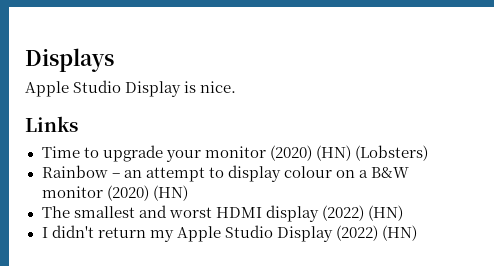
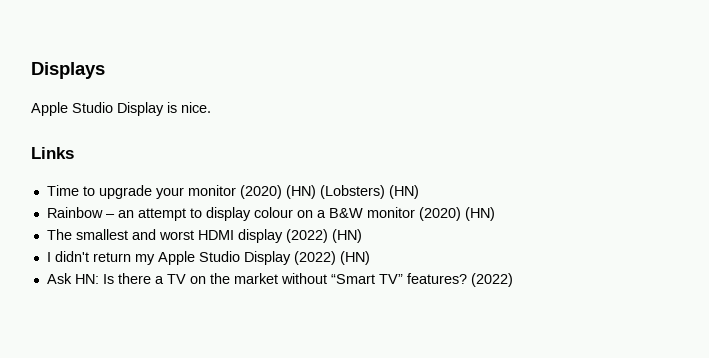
(428, 153) none -> [388,185,419,199] (HN)
(417, 233) none -> [46,273,513,287] // Ask HN: Is there a TV on the market without “Smart TV” features? (2022)

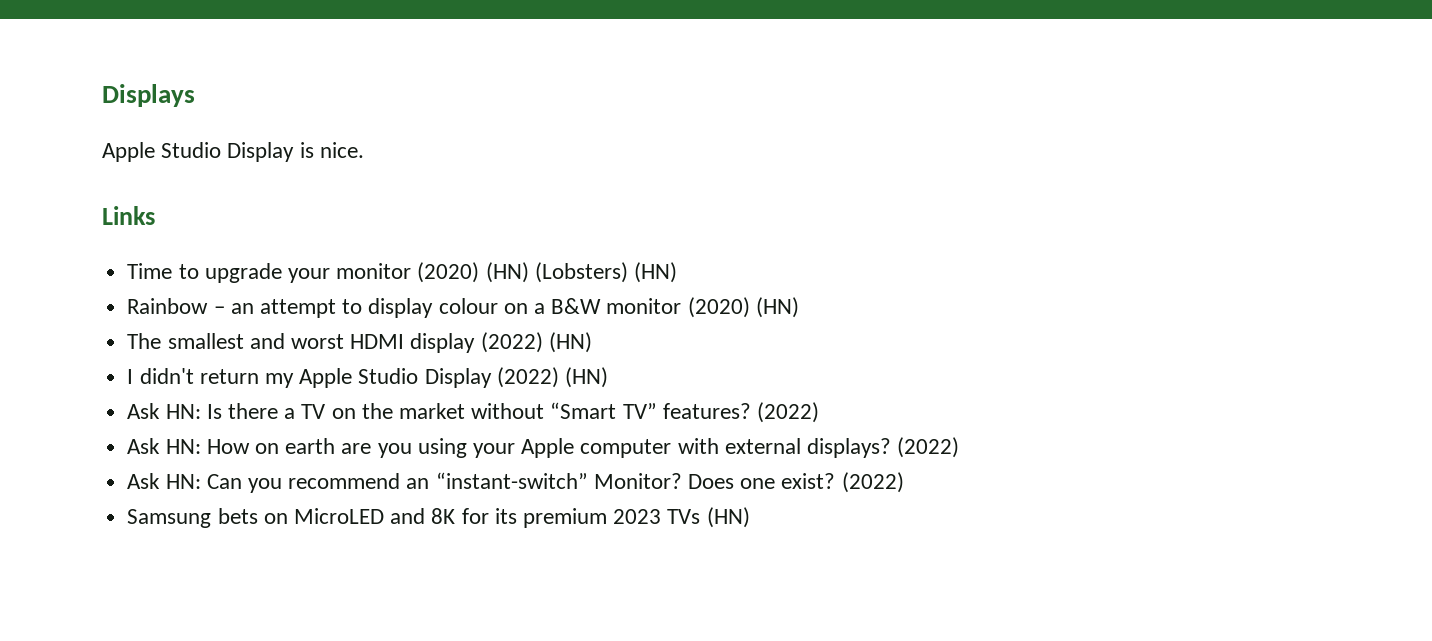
(513, 280) none -> [127,437,960,458] [127,472,904,493] [127,507,750,528] // Ask HN: How on earth are you using your Apple computer with external displays? (2022) // Ask HN: Can you recommend an “instant-switch” Monitor? Does one exist? (2022) // Samsung bets on MicroLED and 8K for its premium 2023 TVs (HN)

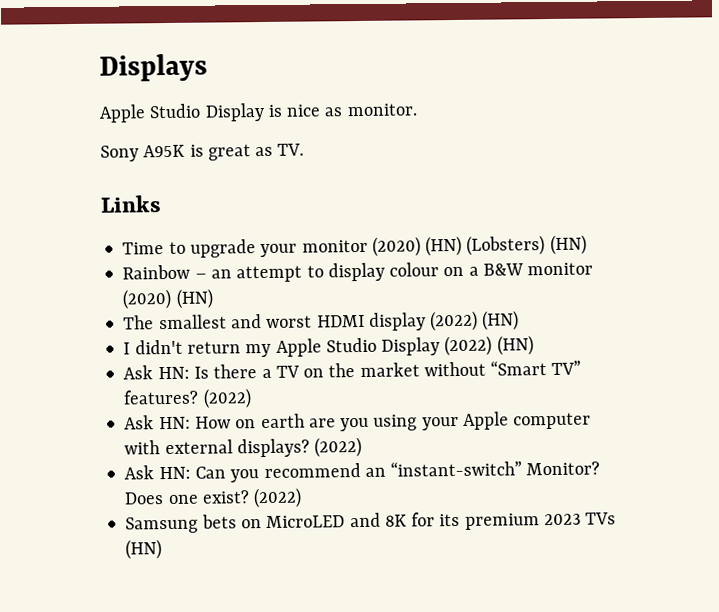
[319,142,364,158] nice. -> [286,103,418,117] [100,143,305,162] nice as monitor. // Sony A95K is great as TV.

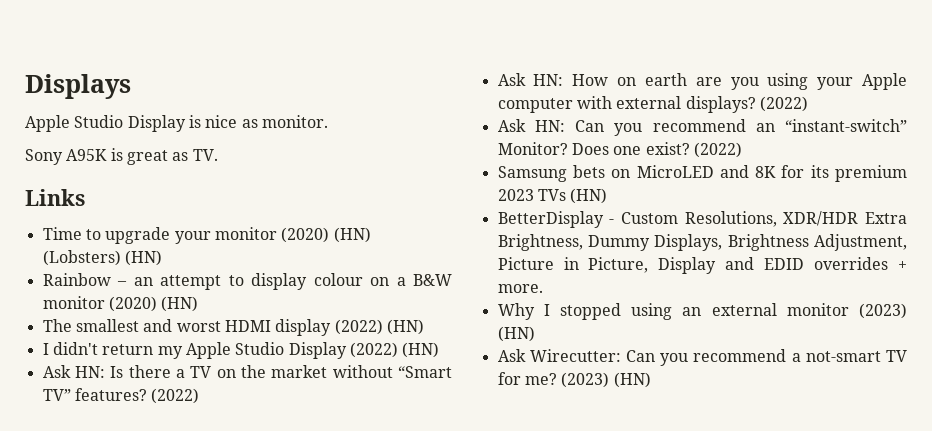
(163, 549) none -> [497,211,907,228] [497,234,907,251] [497,257,907,274] [497,284,543,293] [497,303,907,320] [497,326,535,342] [497,349,907,366] [497,372,651,388] // BetterDisplay - Custom Resolutions, XDR/HDR Extra Brightness, Dummy Displays, Brightness Adjustment, Picture in Picture, Display and EDID overrides + more. // Why I stopped using an external monitor (2023) (HN) // Ask Wirecutter: Can you recommend a not-smart TV for me? (2023) (HN)

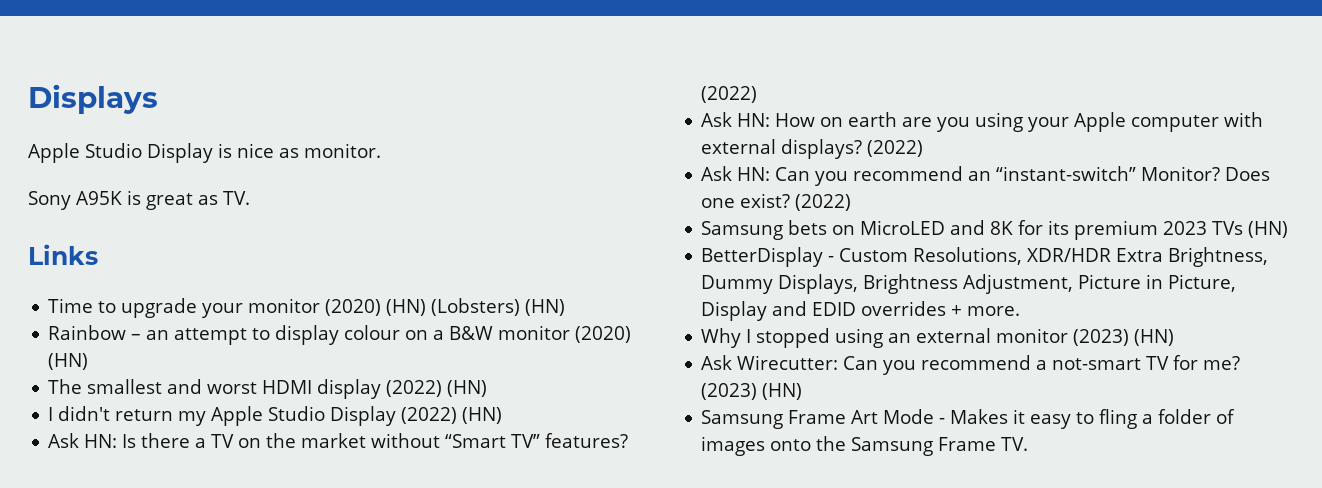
(651, 380) none -> [701,409,1236,429] [701,436,1029,456] // Samsung Frame Art Mode - Makes it easy to fling a folder of images onto the Samsung Frame TV.

